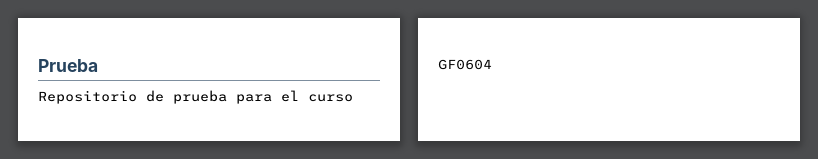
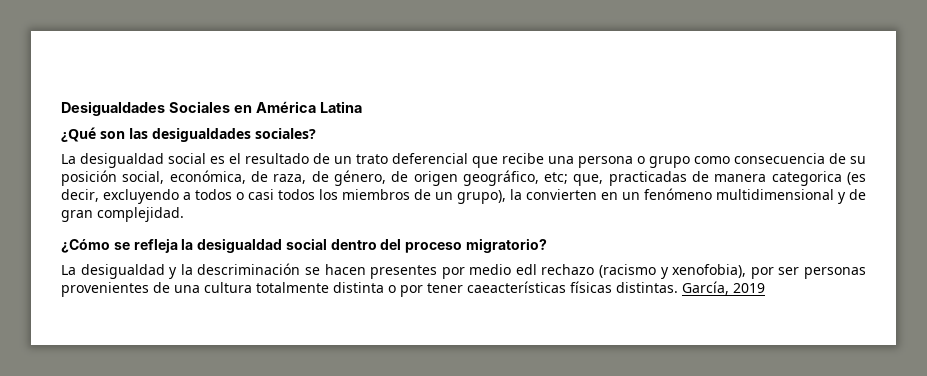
[38,59,98,72] [38,90,353,104] [438,59,492,70] Prueba // Repositorio de prueba para el curso GF0604 -> [61,101,362,116] [61,127,316,142] [61,153,866,168] [61,170,866,186] [61,188,866,204] [61,207,184,222] [61,238,548,253] [61,263,867,279] [61,281,765,297] Desigualdades Sociales en América Latina // ¿Qué son las desigualdades sociales? // La desigualdad social es el resultado de un trato deferencial que recibe una persona o grupo como consecuencia de su posición social, económica, de raza, de género, de origen geográfico, etc; que, practicadas de manera categorica (es decir, excluyendo a todos o casi todos los miembros de un grupo), la convierten en un fenómeno multidimensional y de gran complejidad. // ¿Cómo se refleja la desigualdad social dentro del proceso migratorio? // La desigualdad y la descriminación se hacen presentes por medio edl rechazo (racismo y xenofobia), por ser personas provenientes de una cultura totalmente distinta o por tener caeacterísticas físicas distintas. García, 2019

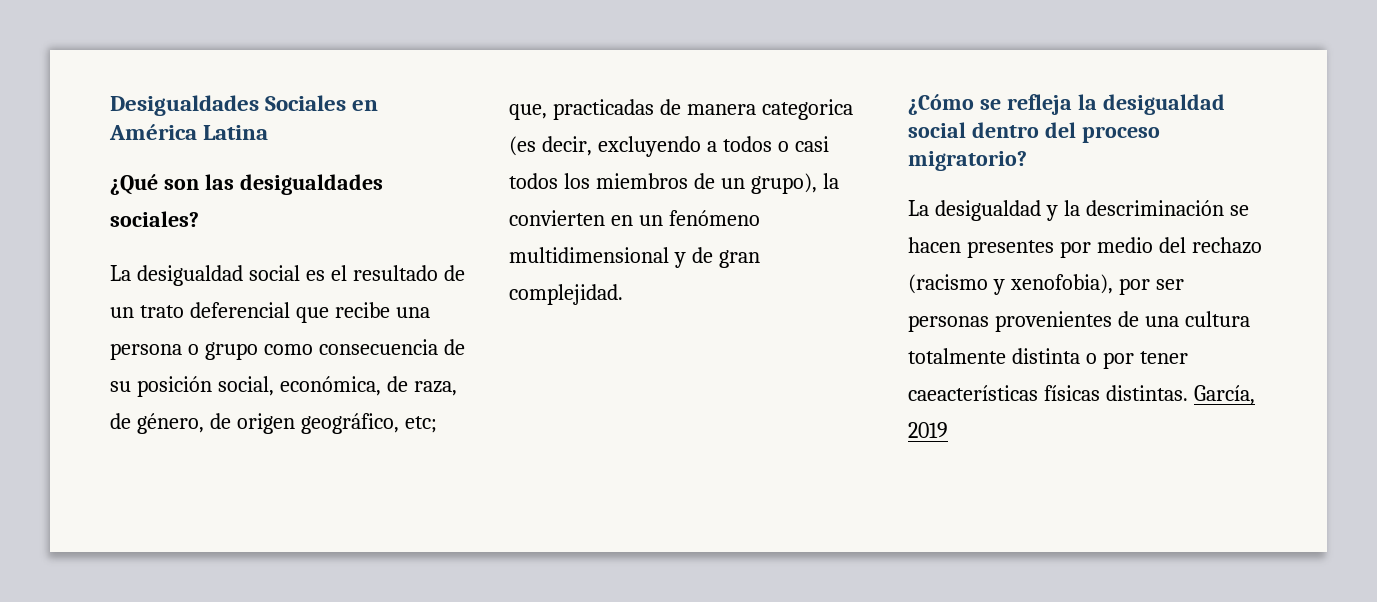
[515,264,537,275] edl -> [1158,237,1186,253] del

